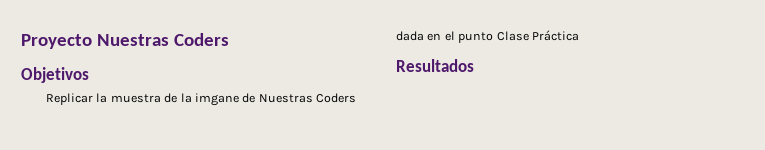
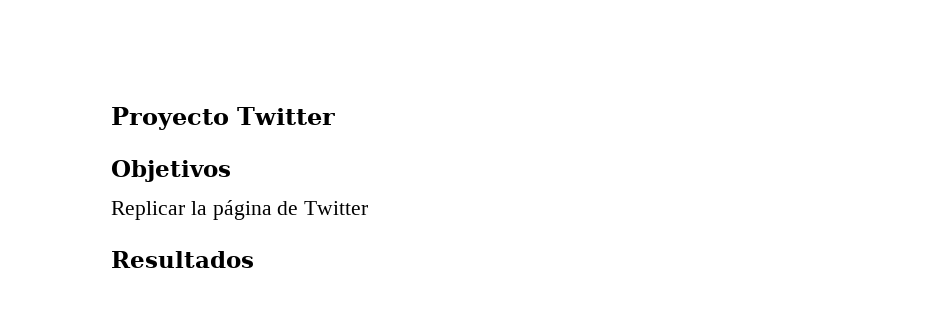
[97,33,230,46] Nuestras Coders -> [237,107,335,125] Twitter
[110,93,357,106] [396,30,579,43] muestra de la imgane de Nuestras Coders dada en el punto Clase Práctica -> [212,200,369,220] página de Twitter

